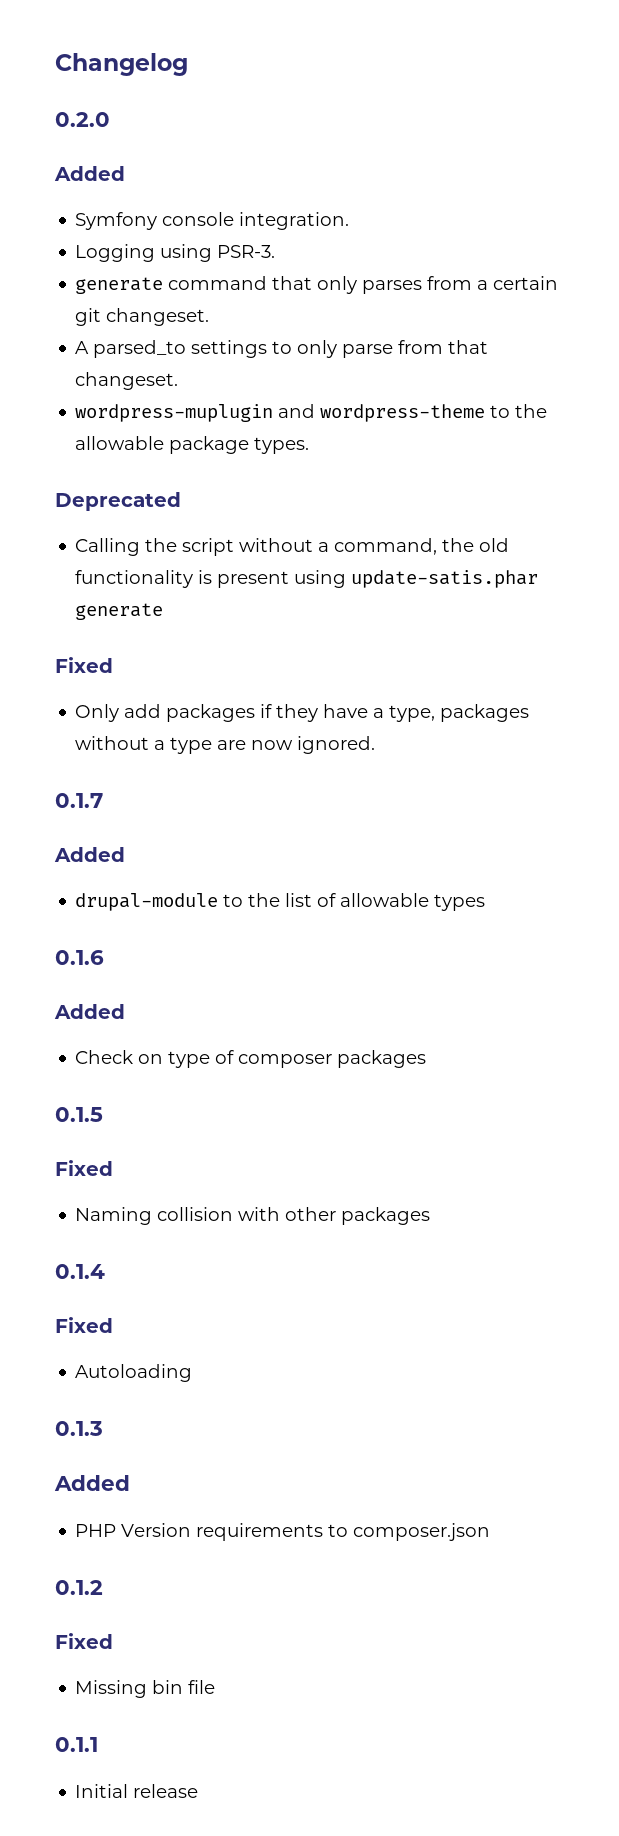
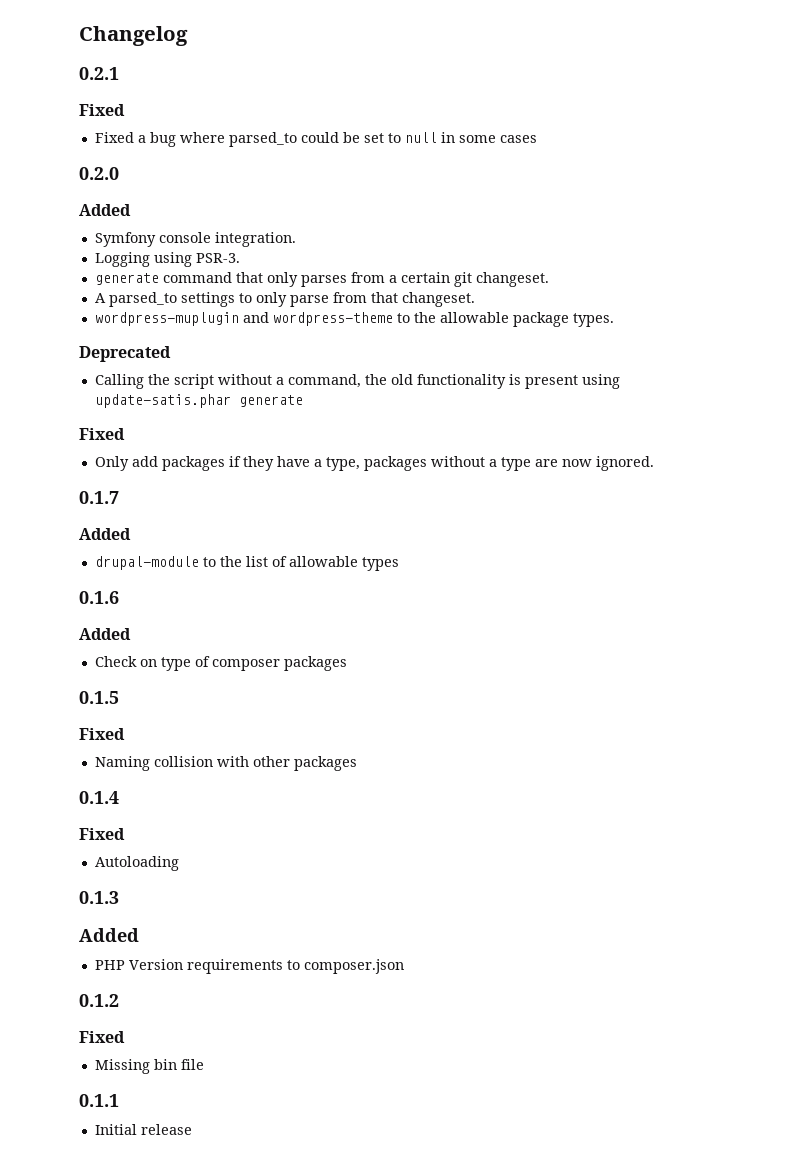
(188, 64) none -> [79,67,119,80] [79,104,125,116] [94,132,537,147] // 0.2.1 // Fixed // Fixed a bug where parsed_to could be set to null in some cases

